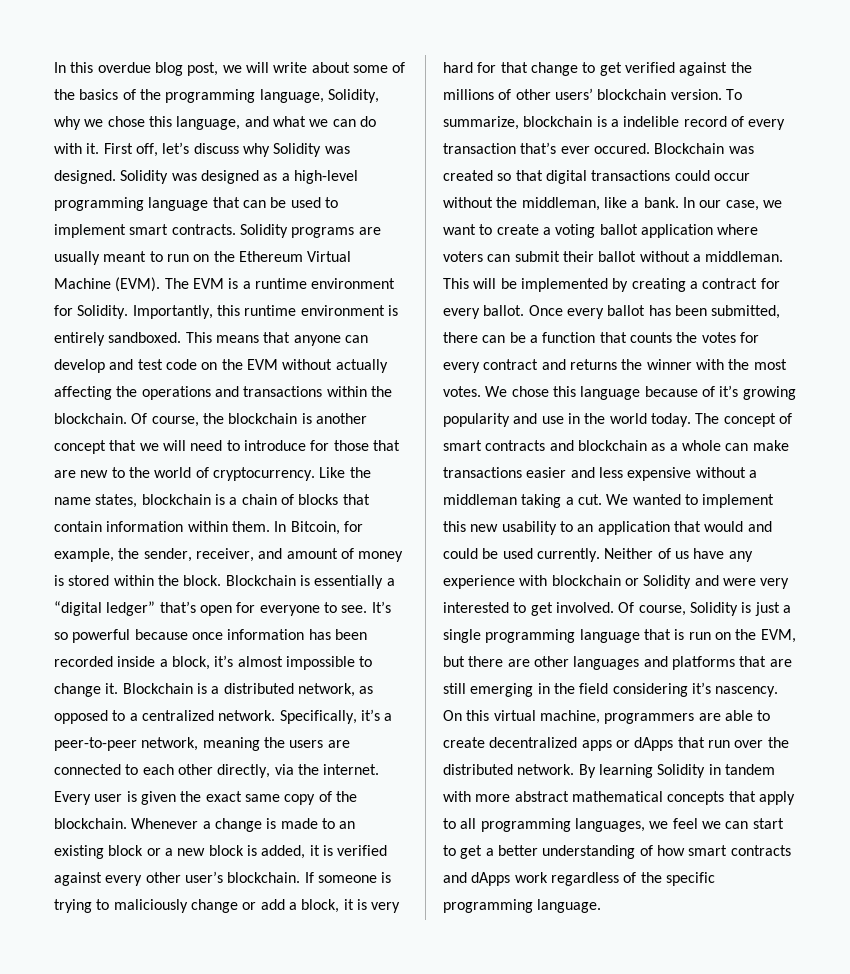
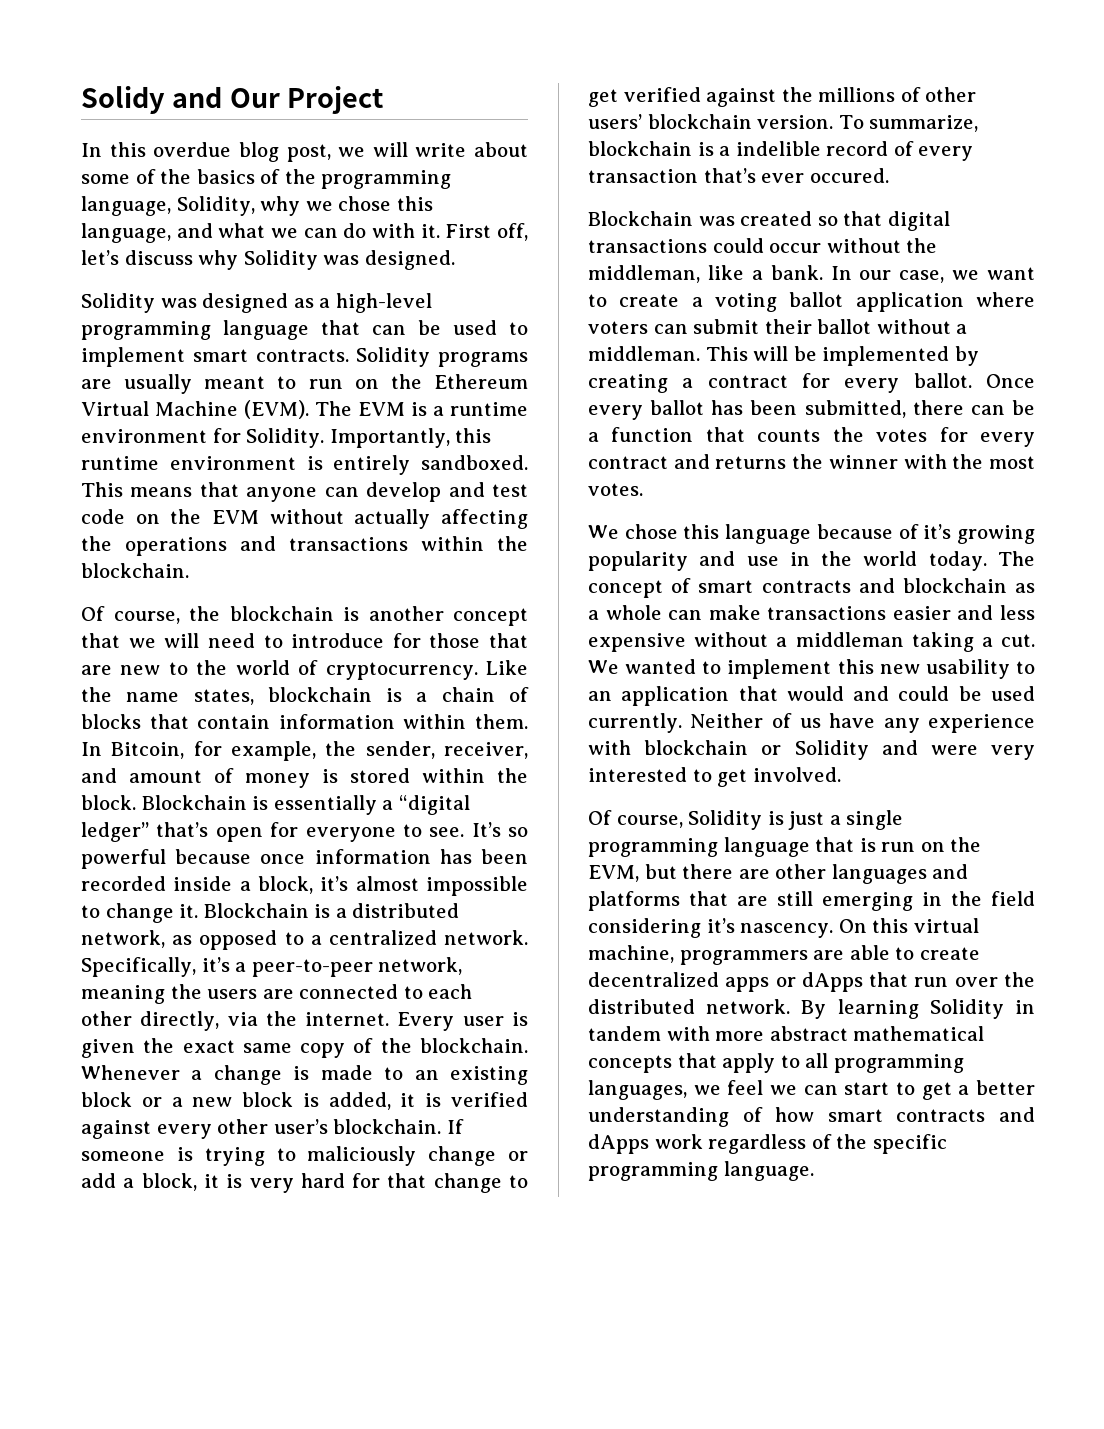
(54, 67) none -> [81,86,383,114] Solidy and Our Project //
(116, 177) none -> (455, 260) //
(127, 418) none -> (189, 570) //
(650, 148) none -> (889, 175) //
(481, 391) none -> (643, 489) //
(614, 607) none -> (841, 774) //

